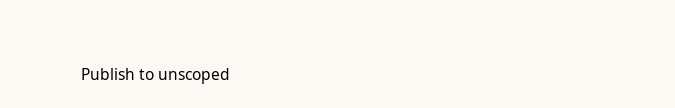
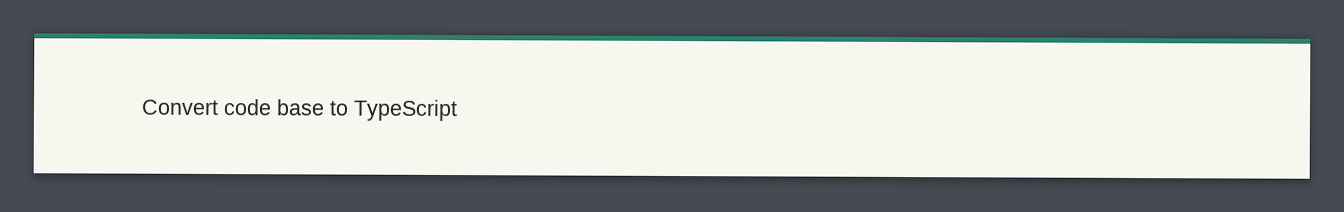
[81,68,231,84] Publish to unscoped -> [141,99,458,122] Convert code base to TypeScript

